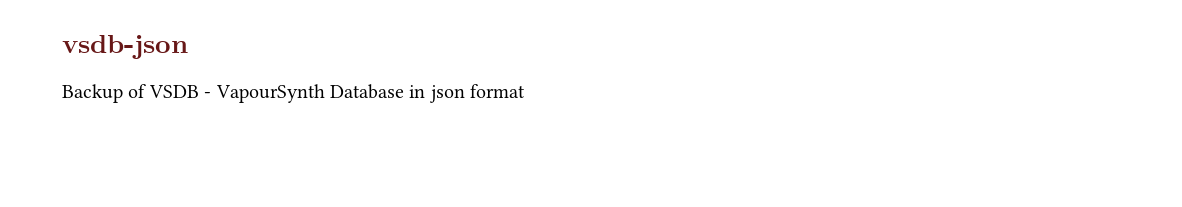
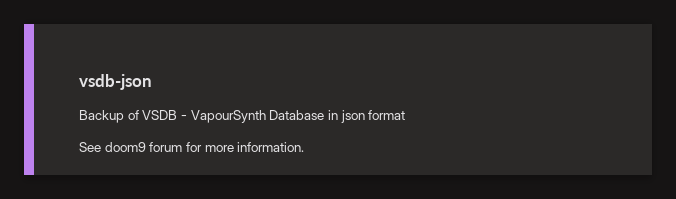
(526, 91) none -> [79,142,305,152] // See doom9 forum for more information.

